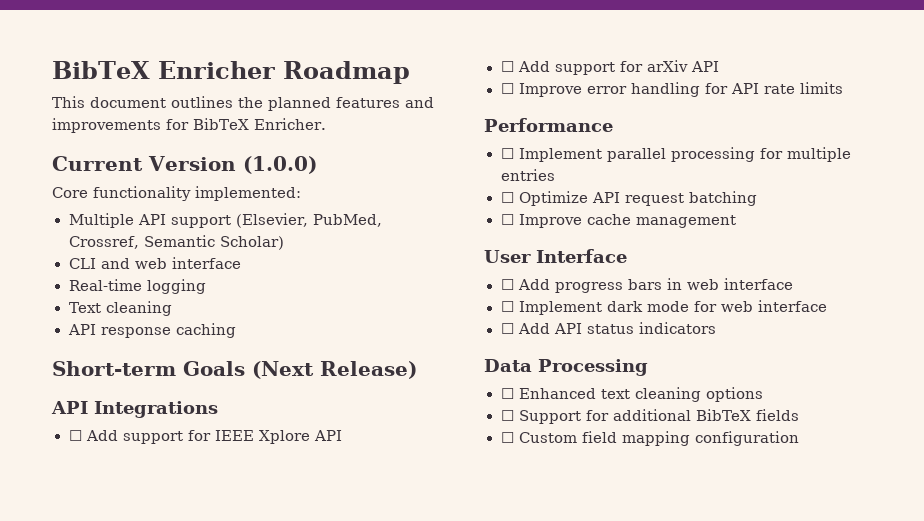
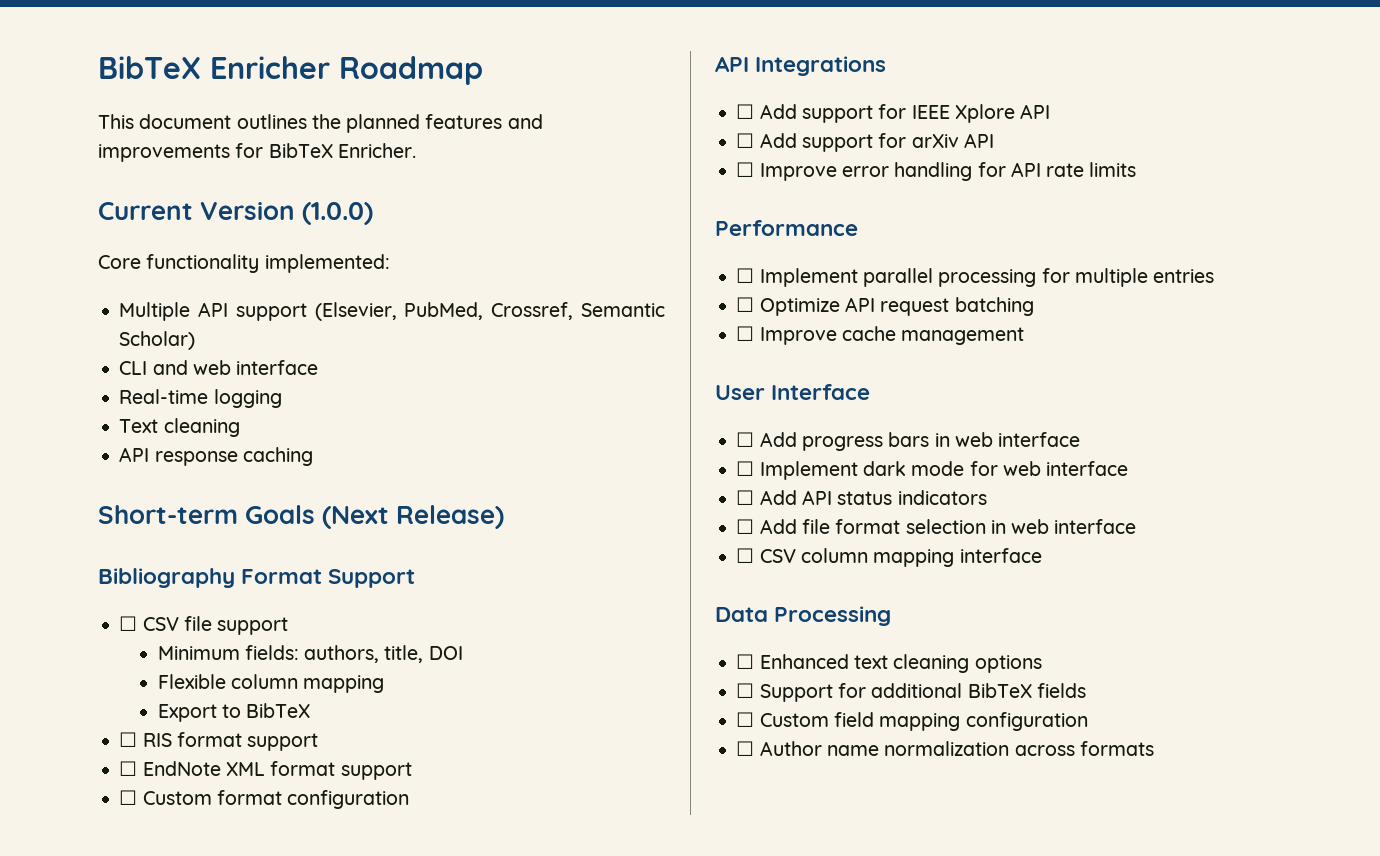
(417, 370) none -> [98,568,416,588] [119,616,289,635] [157,645,463,663] [157,674,385,693] [157,703,311,722] [119,732,319,751] [119,761,412,780] [119,790,410,809] // Bibliography Format Support // ☐ CSV file support // Minimum fields: authors, title, DOI // Flexible column mapping // Export to BibTeX // ☐ RIS format support // ☐ EndNote XML format support // ☐ Custom format configuration
(716, 328) none -> [736,519,1137,534] [736,548,1042,567] // ☐ Add file format selection in web interface // ☐ CSV column mapping interface
(799, 438) none -> [736,741,1154,756] // ☐ Author name normalization across formats

